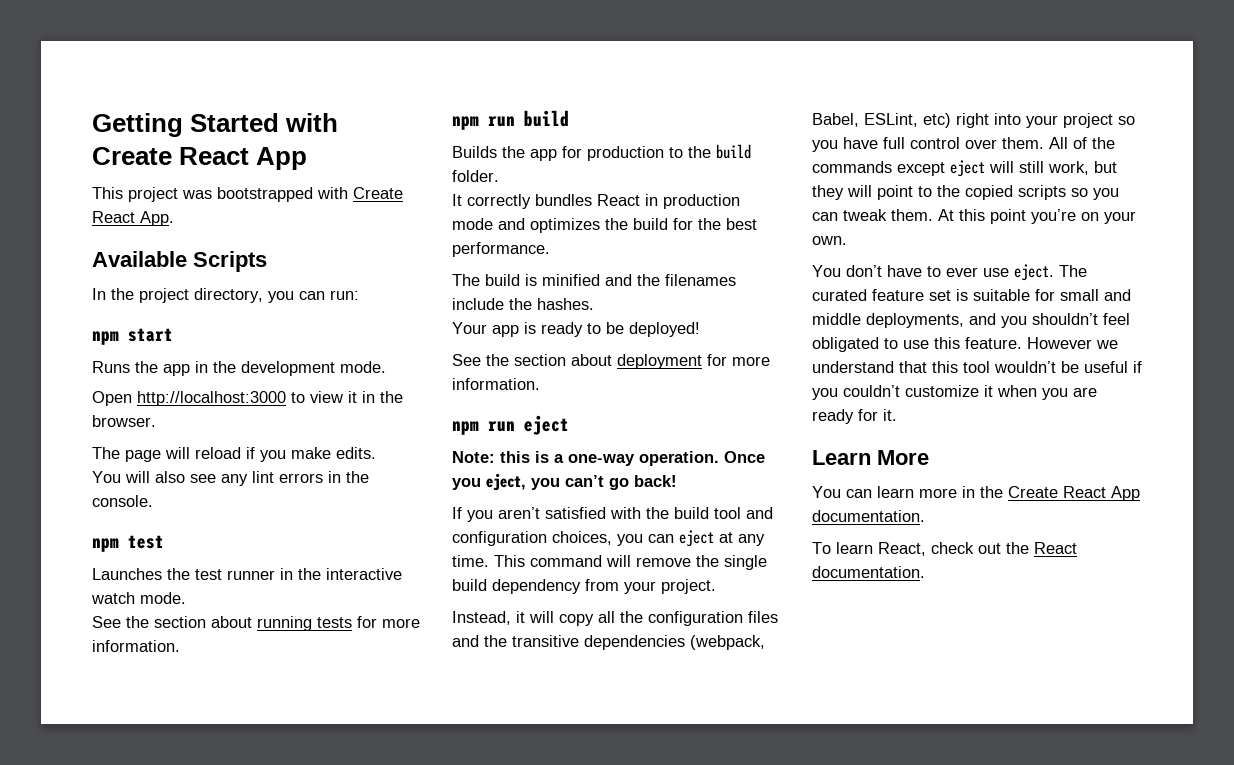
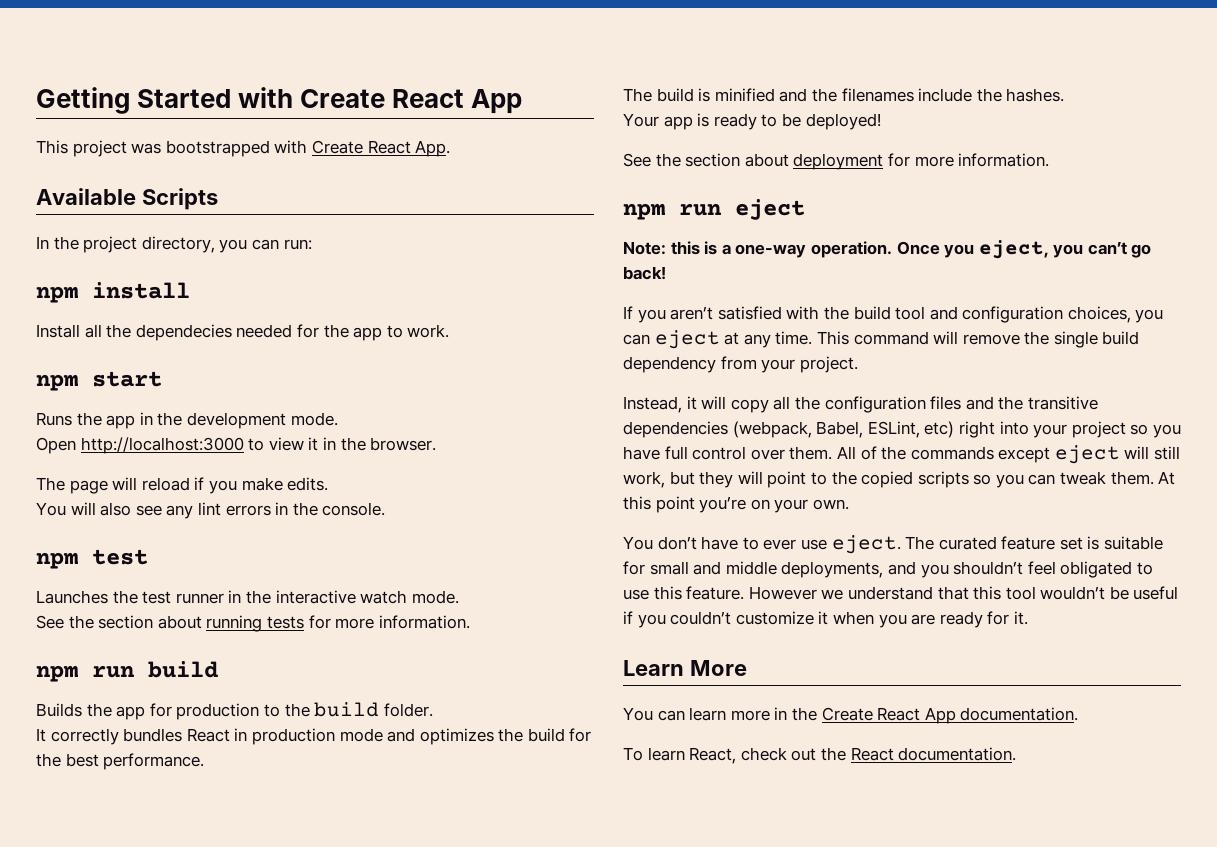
(359, 295) none -> [36,282,190,303] [36,324,450,341] // npm install // Install all the dependecies needed for the app to work.

